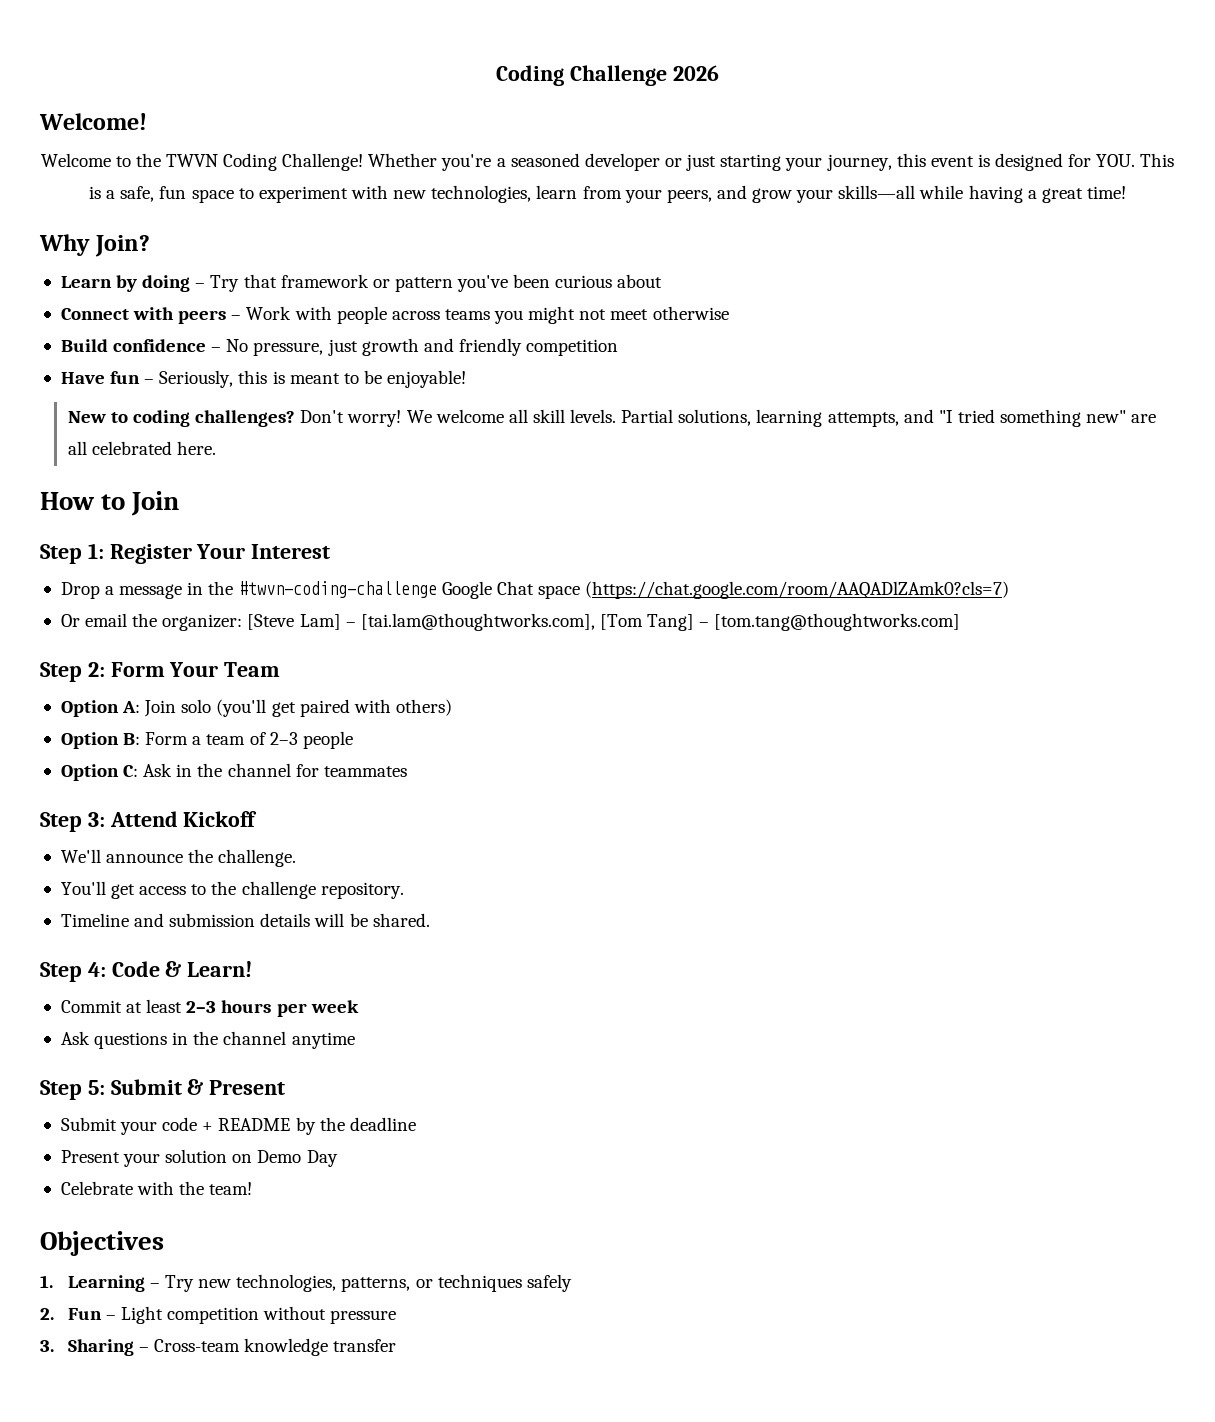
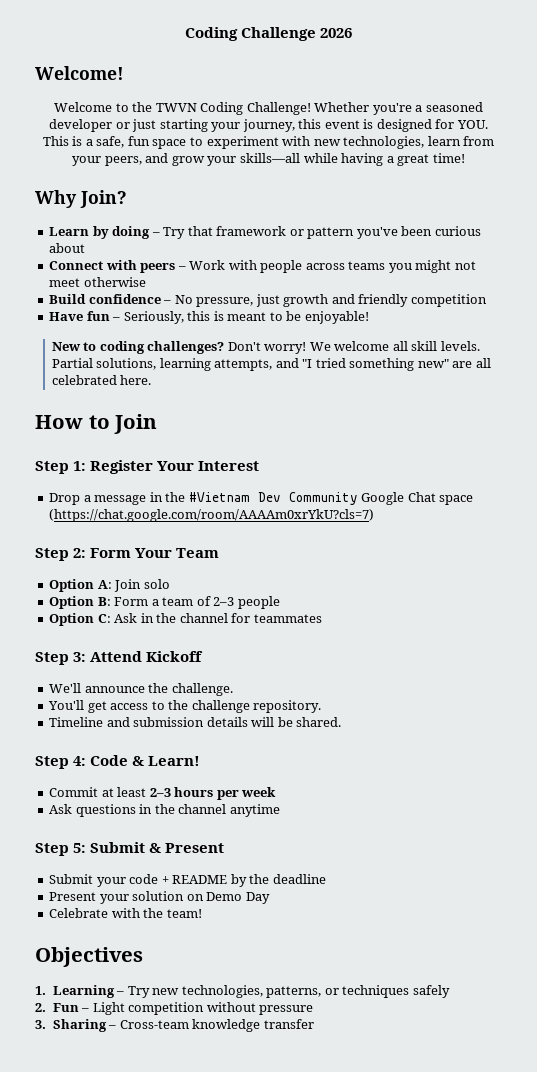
[238,581,1010,599] [60,613,961,631] #twvn-coding-challenge Google Chat space (https://chat.google.com/room/AAQADlZAmk0?cls=7) // Or email the organizer: [Steve Lam] – [tai.lam@thoughtworks.com], [Tom Tang] – [tom.tang@thoughtworks.com] -> [188,492,474,505] [49,509,375,522] #Vietnam Dev Community Google Chat space (https://chat.google.com/room/AAAAm0xrYkU?cls=7)
[216,699,452,717] (you'll get paired with others) -> (170, 584) none

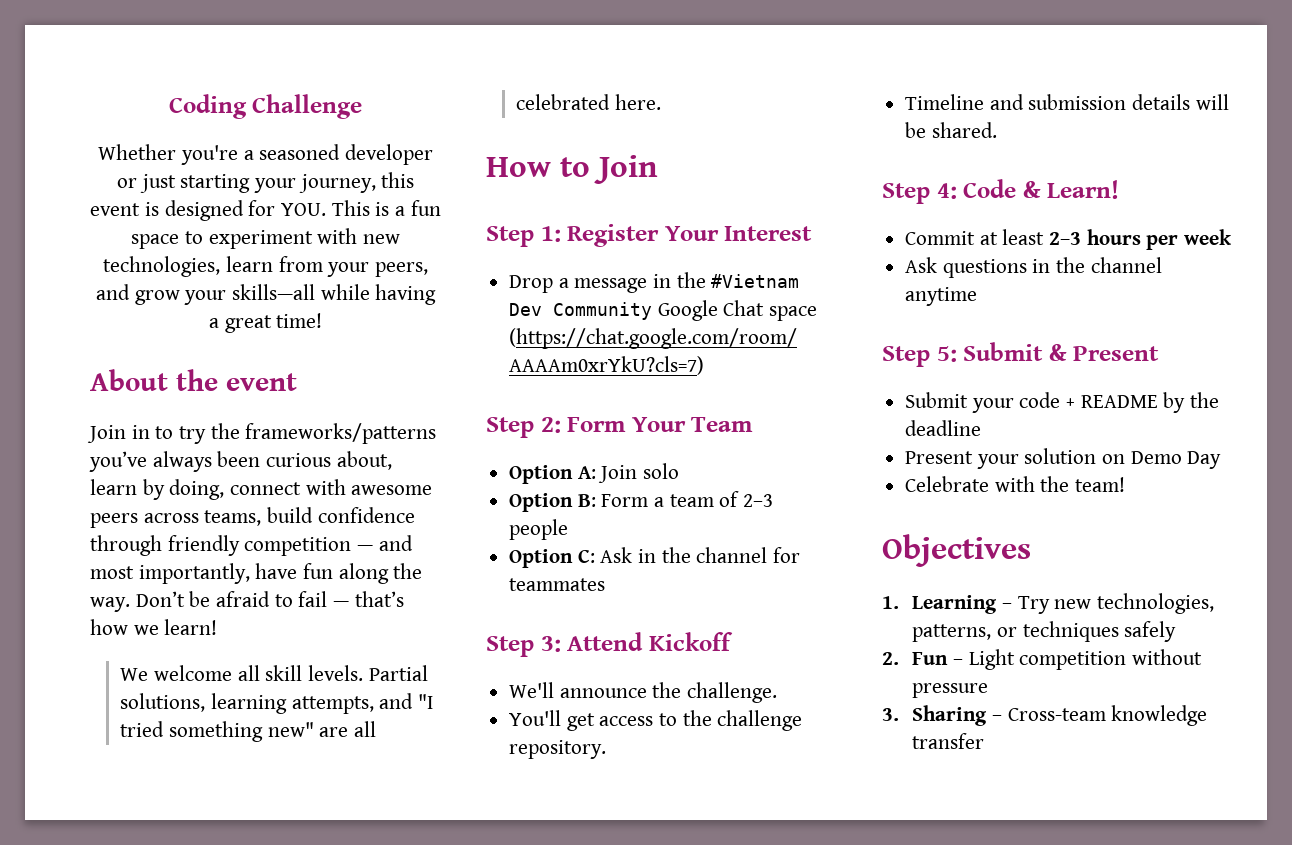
[320,28,353,38] [35,66,124,80] [54,102,311,115] 2026 // Welcome! // Welcome to the TWVN Coding Challenge! -> (363, 106) //
[96,136,125,148] safe, -> (406, 211) none
[35,190,127,208] [49,226,481,239] [49,243,86,253] [49,260,476,273] [49,277,146,287] [49,294,487,307] [49,311,369,324] [51,341,307,354] Why Join? // Learn by doing – Try that framework or pattern you've been curious about // Connect with peers – Work with people across teams you might not meet otherwise // Build confidence – No pressure, just growth and friendly competition // Have fun – Seriously, this is meant to be enjoyable! // New to coding challenges? Don't worry! -> [90,369,297,391] [87,423,437,444] [89,451,392,472] [90,479,433,500] [90,507,415,528] [90,535,413,556] [90,563,423,584] [90,591,404,612] [90,619,218,635] About the event // Join in to try the frameworks/patterns you’ve always been curious about, learn by doing, connect with awesome peers across teams, build confidence through friendly competition — and most importantly, have fun along the way. Don’t be afraid to fail — that’s how we learn! //

